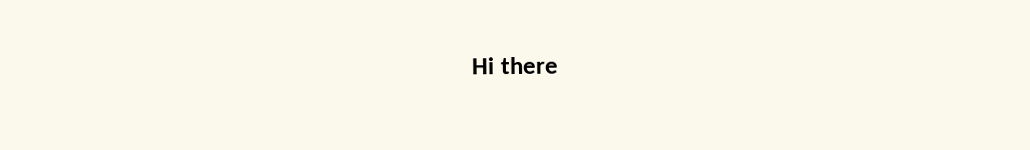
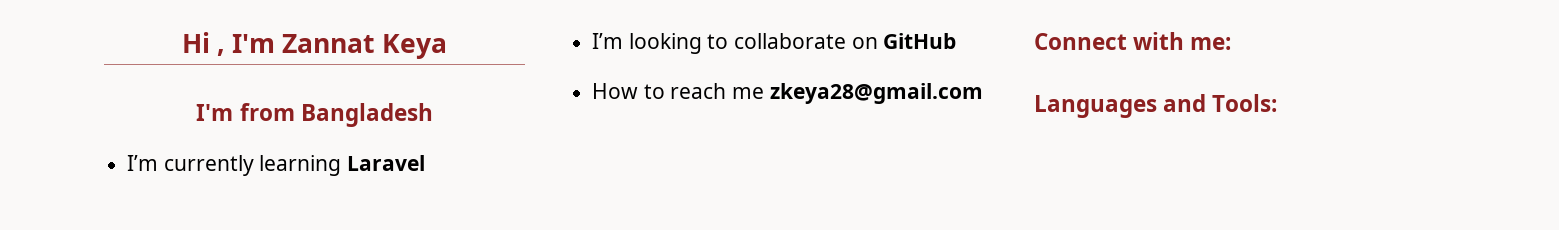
[499,56,558,75] there -> [216,34,448,59] [196,103,433,127] [127,155,426,176] [592,33,957,54] [592,83,983,104] [1034,32,1232,50] [1034,94,1278,118] , I'm Zannat Keya // I'm from Bangladesh // I’m currently learning Laravel // I’m looking to collaborate on GitHub // How to reach me zkeya28@gmail.com // Connect with me: // Languages and Tools:

